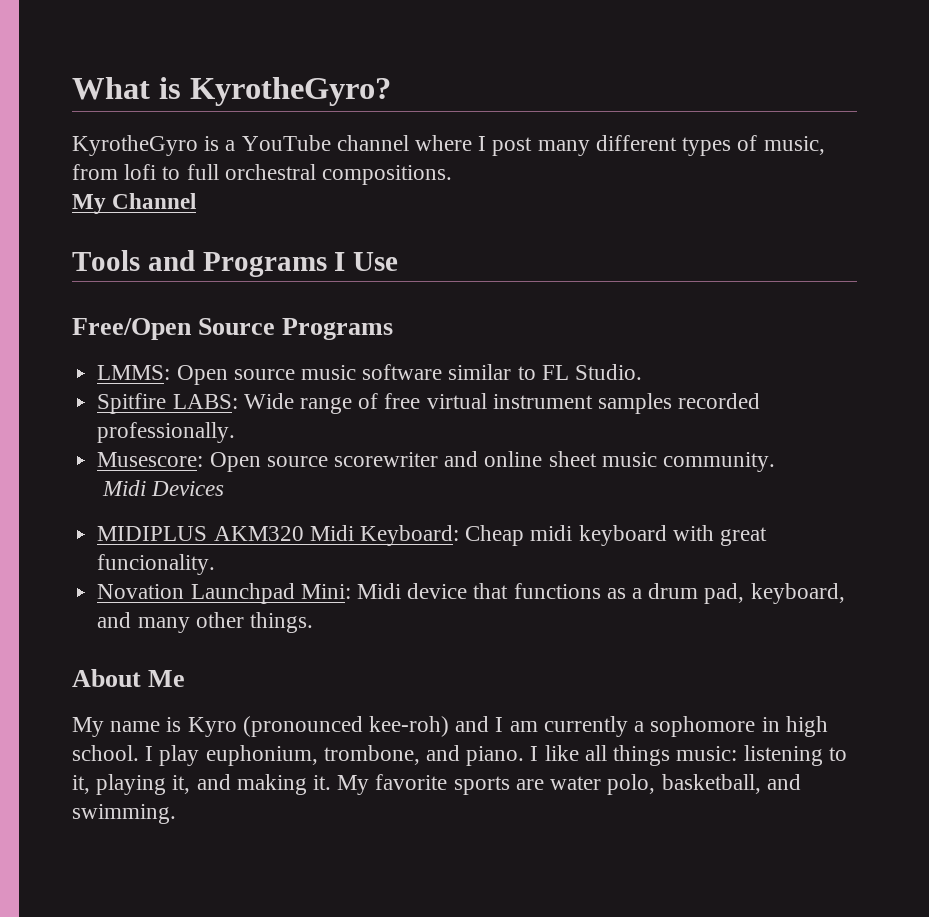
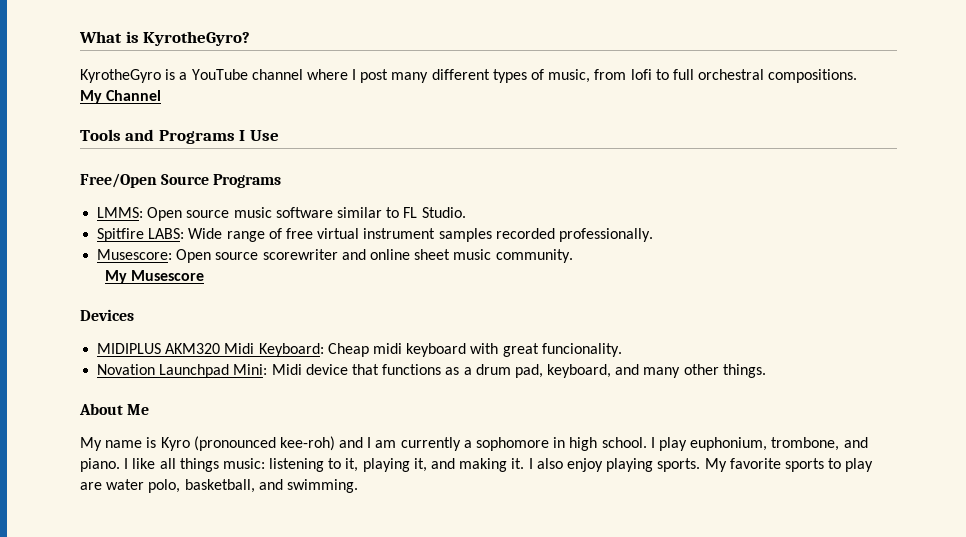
[101,480,146,496] Midi -> [104,270,205,284] My Musescore //
(332, 782) none -> [528,458,701,472] I also enjoy playing sports.
(510, 785) none -> [828,458,874,472] to play

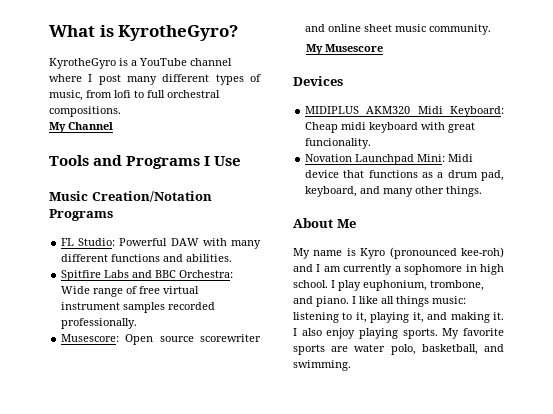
[80,173,210,188] Free/Open Source -> [49,191,212,202] Music Creation/Notation
[97,207,466,221] [97,228,185,242] LMMS: Open source music software similar to FL Studio. // Spitfire LABS: -> [61,238,261,249] [61,254,233,262] [61,270,234,281] FL Studio: Powerful DAW with many different functions and abilities. // Spitfire Labs and BBC Orchestra:
[828,458,874,472] to play -> (325, 349) none

